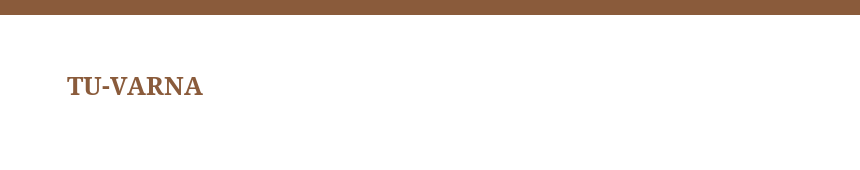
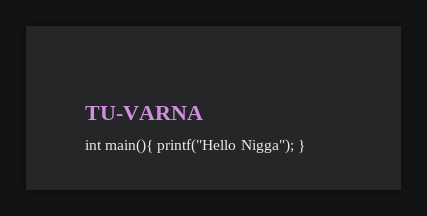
(203, 86) none -> [85,139,305,154] // int main(){ printf("Hello Nigga"); }

